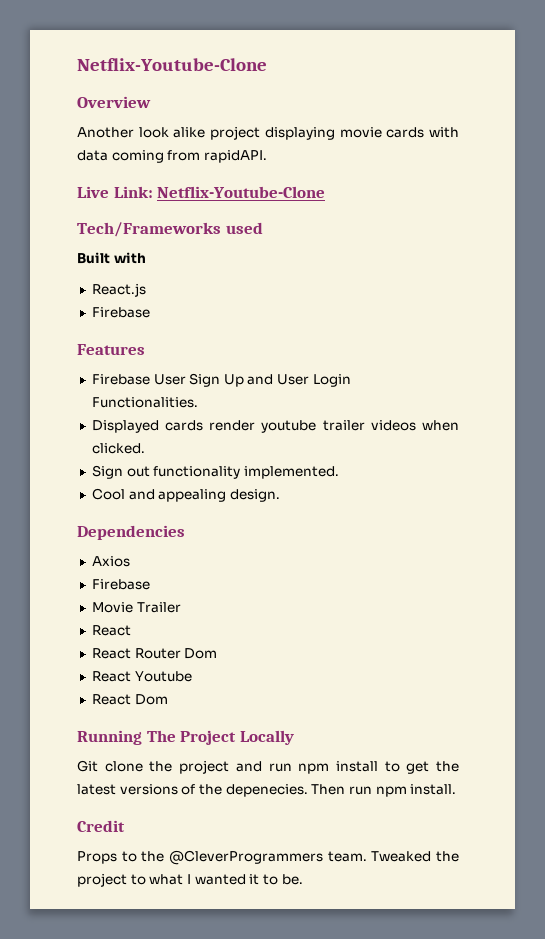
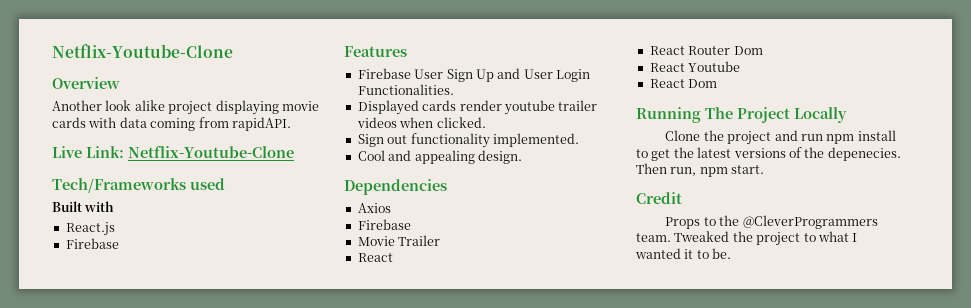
[77,760,143,772] Git clone -> [665,130,701,141] Clone
[348,784,457,797] run npm install. -> [670,165,765,177] run, npm start.

